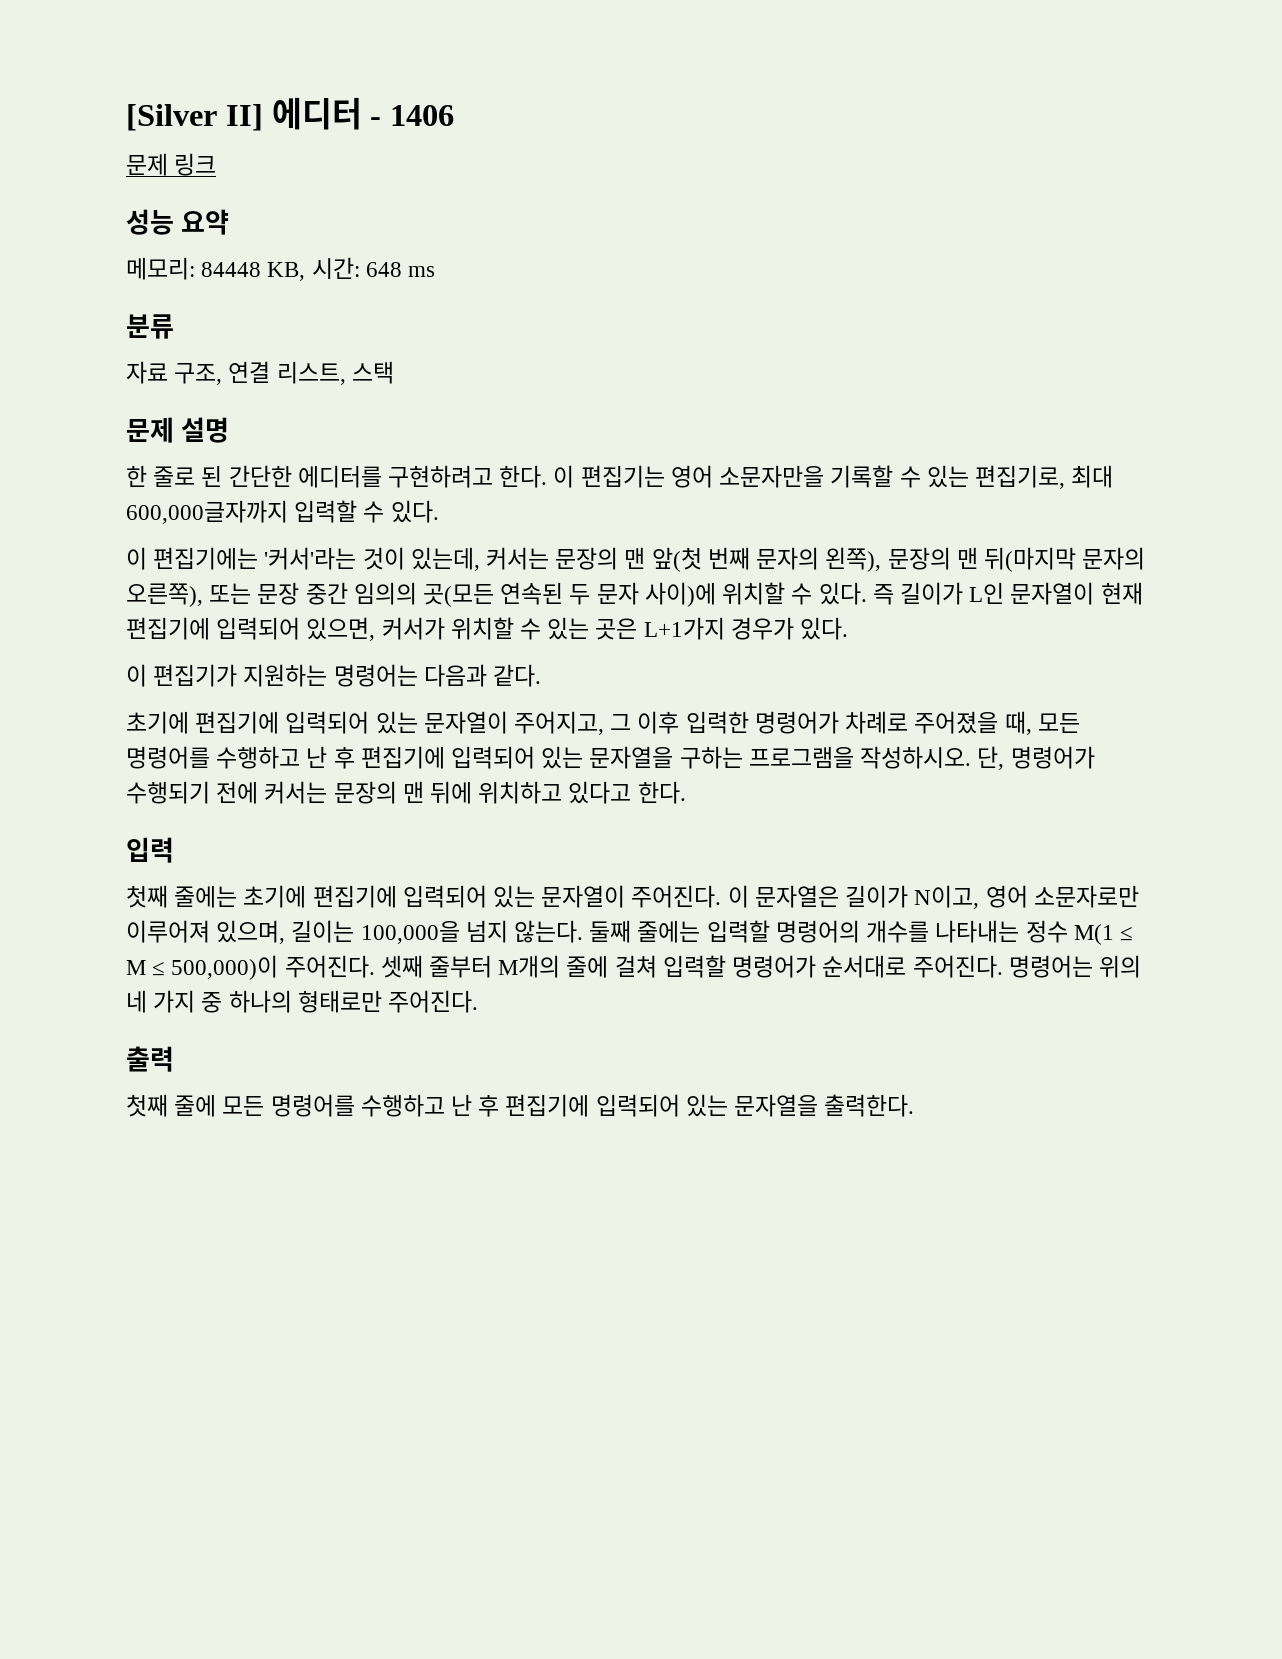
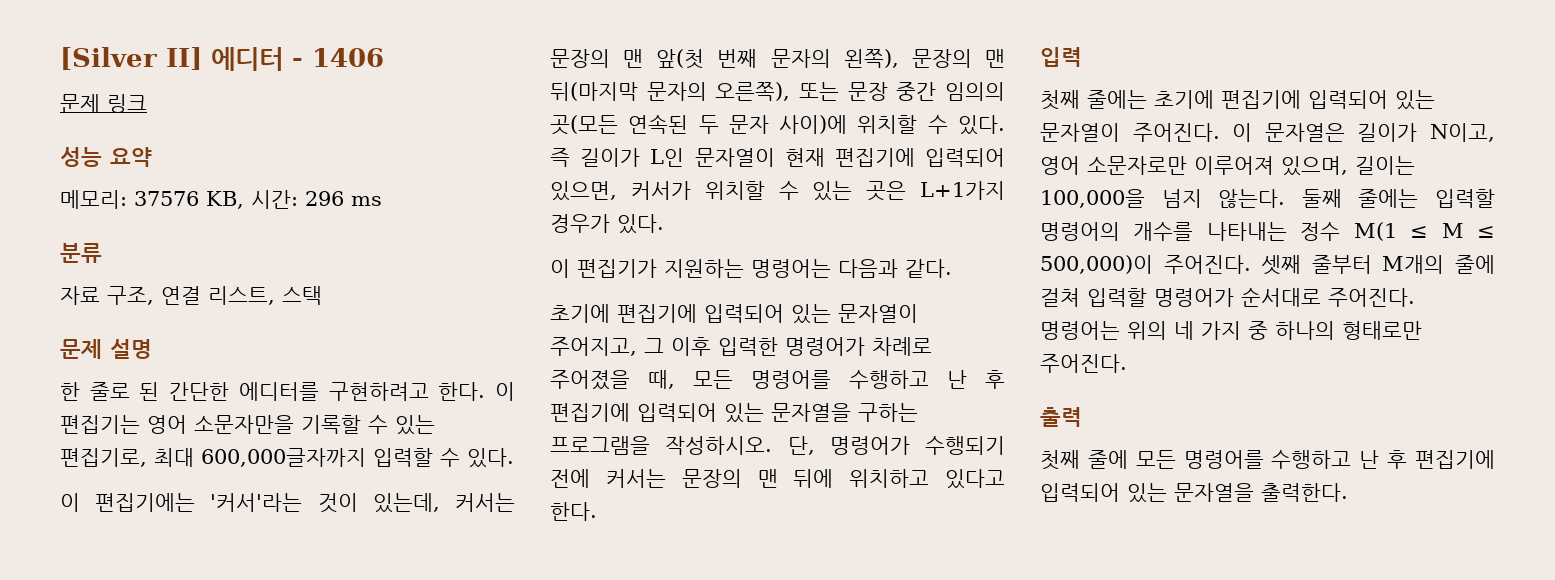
[201,262,262,277] 84448 -> [134,191,199,206] 37576
[365,262,402,277] 648 -> [305,191,344,206] 296

